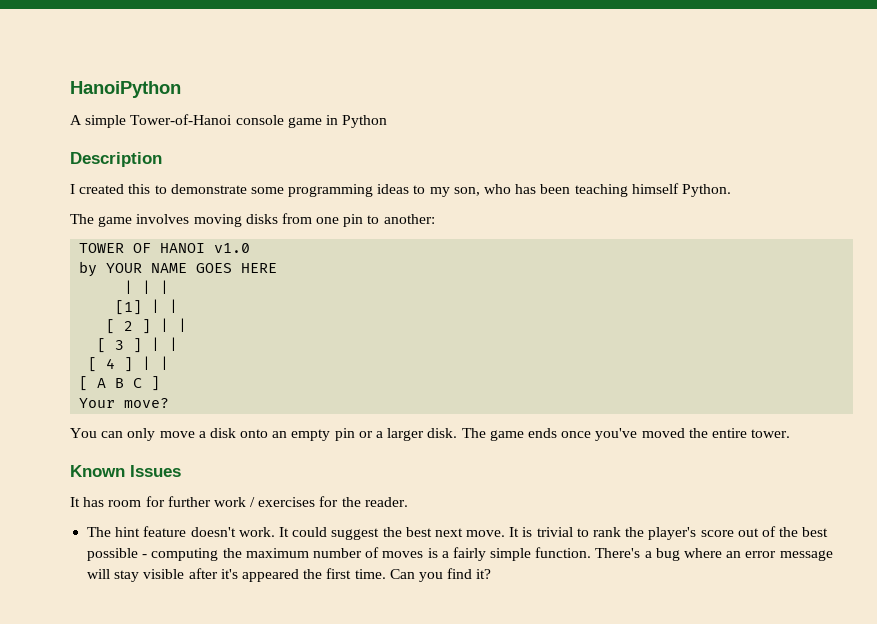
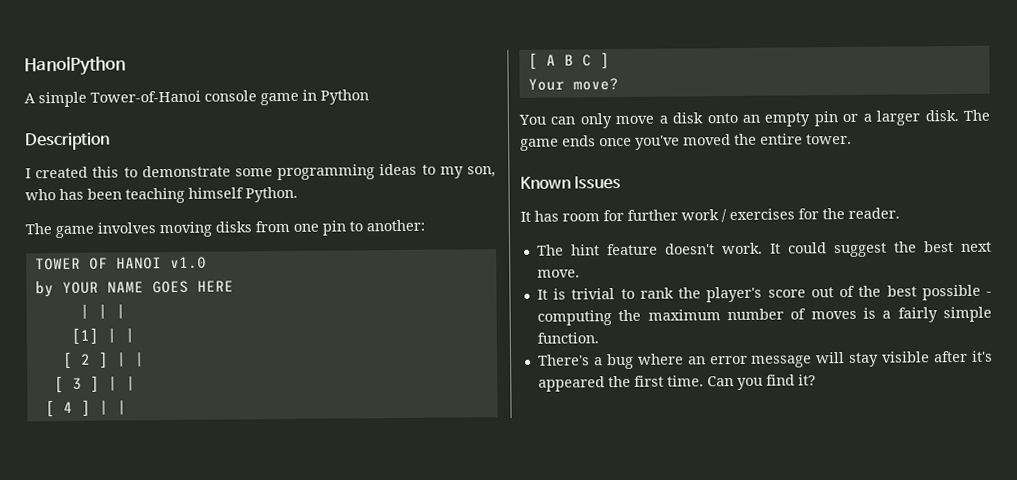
(506, 533) none -> (580, 273) //
(592, 552) none -> (599, 338) //

